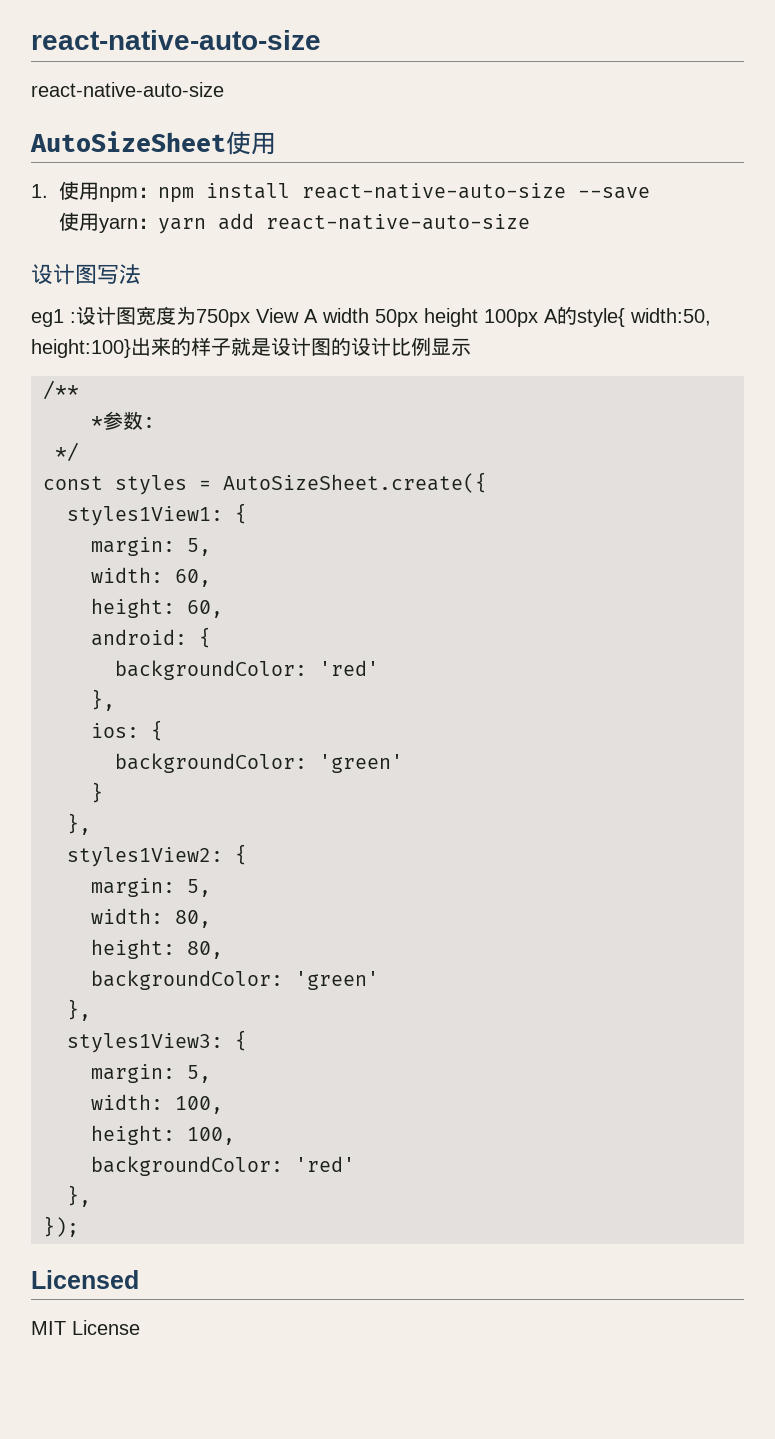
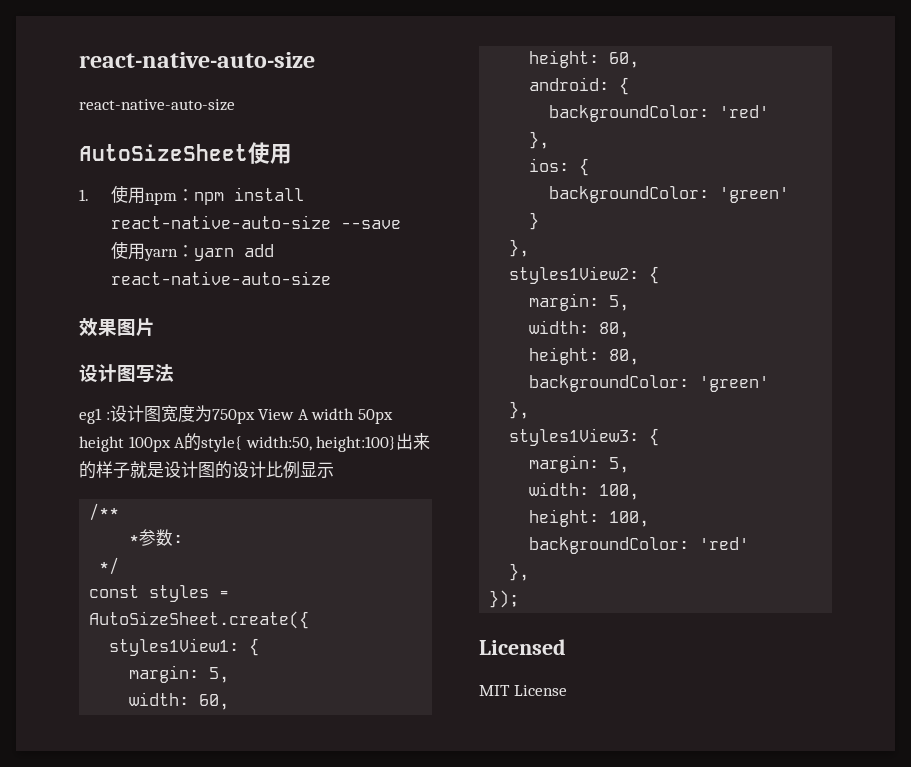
(531, 222) none -> [79,317,155,337] // 效果图片

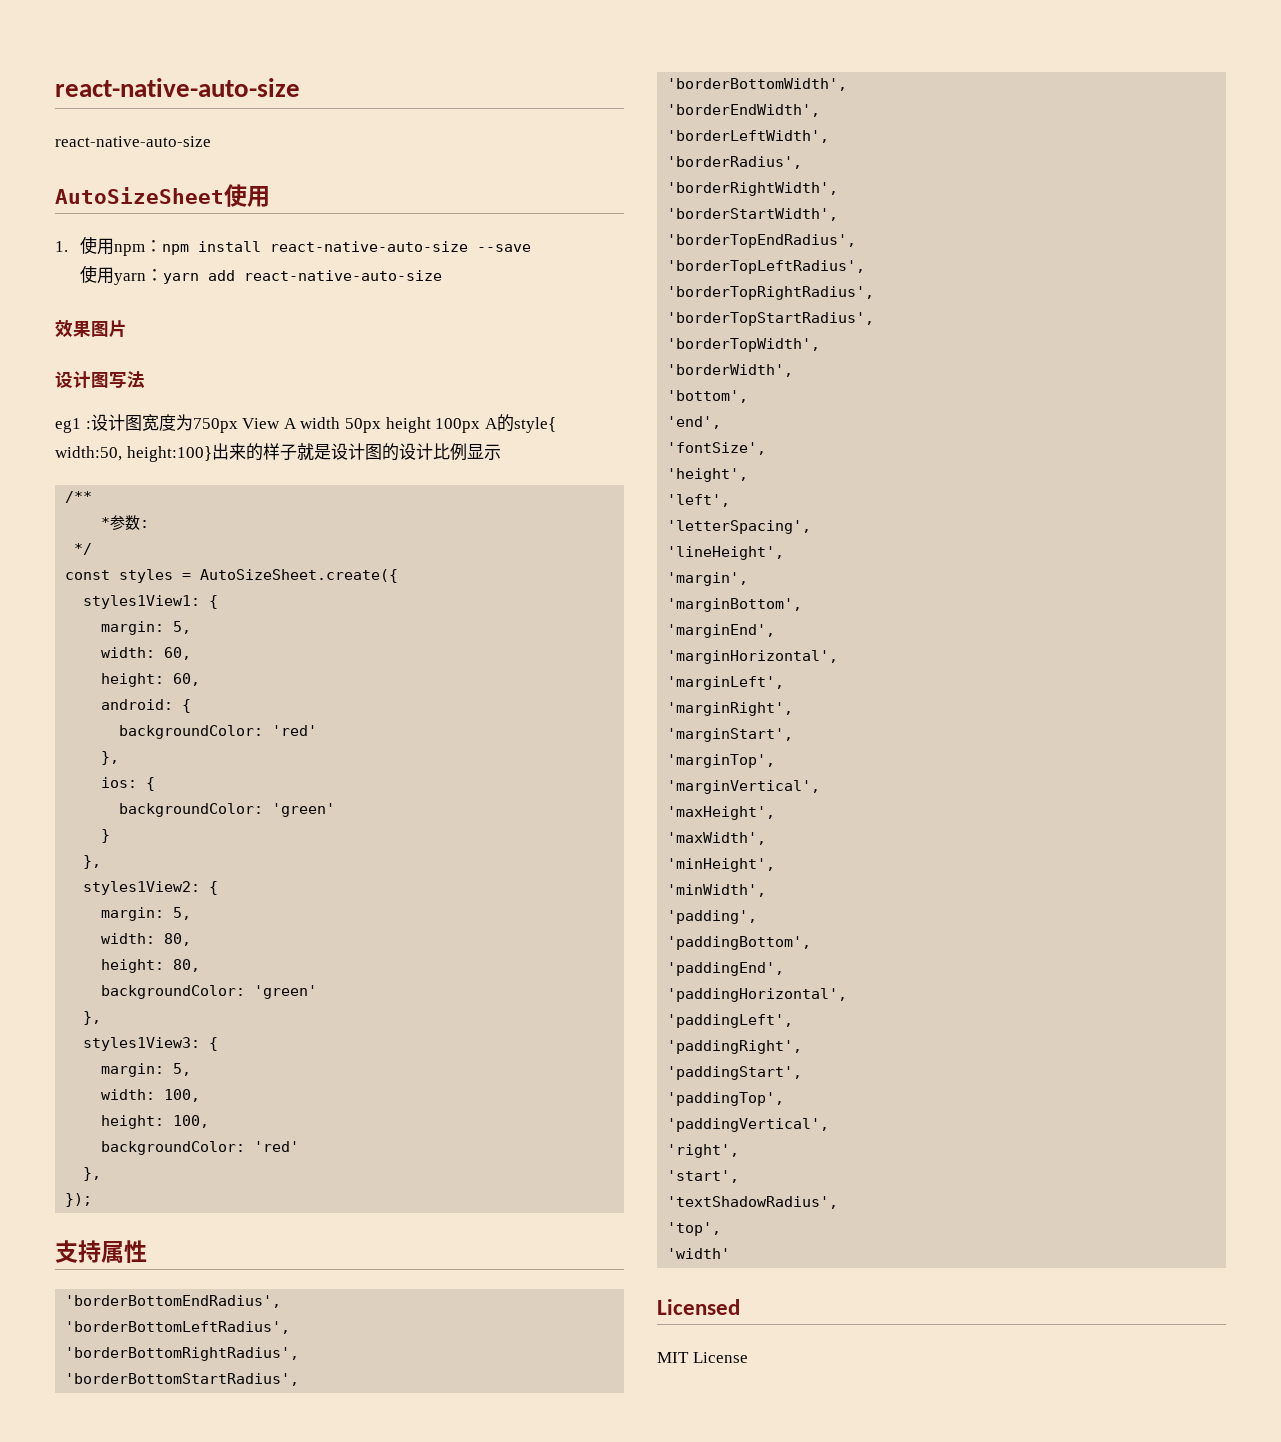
(520, 599) none -> [55,1240,147,1263] [65,1295,282,1308] [65,1321,291,1334] [65,1347,300,1361] [65,1373,300,1386] [667,78,848,91] [667,104,821,117] [667,130,830,143] [667,156,803,169] [667,182,839,196] [667,208,839,221] [667,234,857,248] [667,260,866,274] [667,286,875,300] [667,312,875,326] [667,338,821,352] [667,364,794,377] [667,390,749,403] [667,416,722,429] [667,442,767,455] [667,468,749,482] [667,494,731,507] [667,520,812,534] [667,546,785,560] [667,572,749,586] [667,598,803,612] [667,624,776,638] [667,650,839,664] [667,676,785,690] [667,702,794,716] [667,728,794,742] [667,754,776,768] [667,780,821,794] [667,806,776,820] [667,832,767,845] [667,858,776,872] [667,884,767,897] [667,910,758,924] [667,936,812,950] [667,962,785,976] [667,988,848,1002] [667,1014,794,1028] [667,1040,803,1054] [667,1066,803,1080] [667,1092,785,1106] [667,1118,830,1132] [667,1144,740,1158] [667,1170,740,1183] [667,1196,839,1209] [667,1222,722,1236] [667,1248,731,1259] // 支持属性 // 'borderBottomEndRadius', // 'borderBottomLeftRadius', // 'borderBottomRightRadius', // 'borderBottomStartRadius', // 'borderBottomWidth', // 'borderEndWidth', // 'borderLeftWidth', // 'borderRadius', // 'borderRightWidth', // 'borderStartWidth', // 'borderTopEndRadius', // 'borderTopLeftRadius', // 'borderTopRightRadius', // 'borderTopStartRadius', // 'borderTopWidth', // 'borderWidth', // 'bottom', // 'end', // 'fontSize', // 'height', // 'left', // 'letterSpacing', // 'lineHeight', // 'margin', // 'marginBottom', // 'marginEnd', // 'marginHorizontal', // 'marginLeft', // 'marginRight', // 'marginStart', // 'marginTop', // 'marginVertical', // 'maxHeight', // 'maxWidth', // 'minHeight', // 'minWidth', // 'padding', // 'paddingBottom', // 'paddingEnd', // 'paddingHorizontal', // 'paddingLeft', // 'paddingRight', // 'paddingStart', // 'paddingTop', // 'paddingVertical', // 'right', // 'start', // 'textShadowRadius', // 'top', // 'width'

